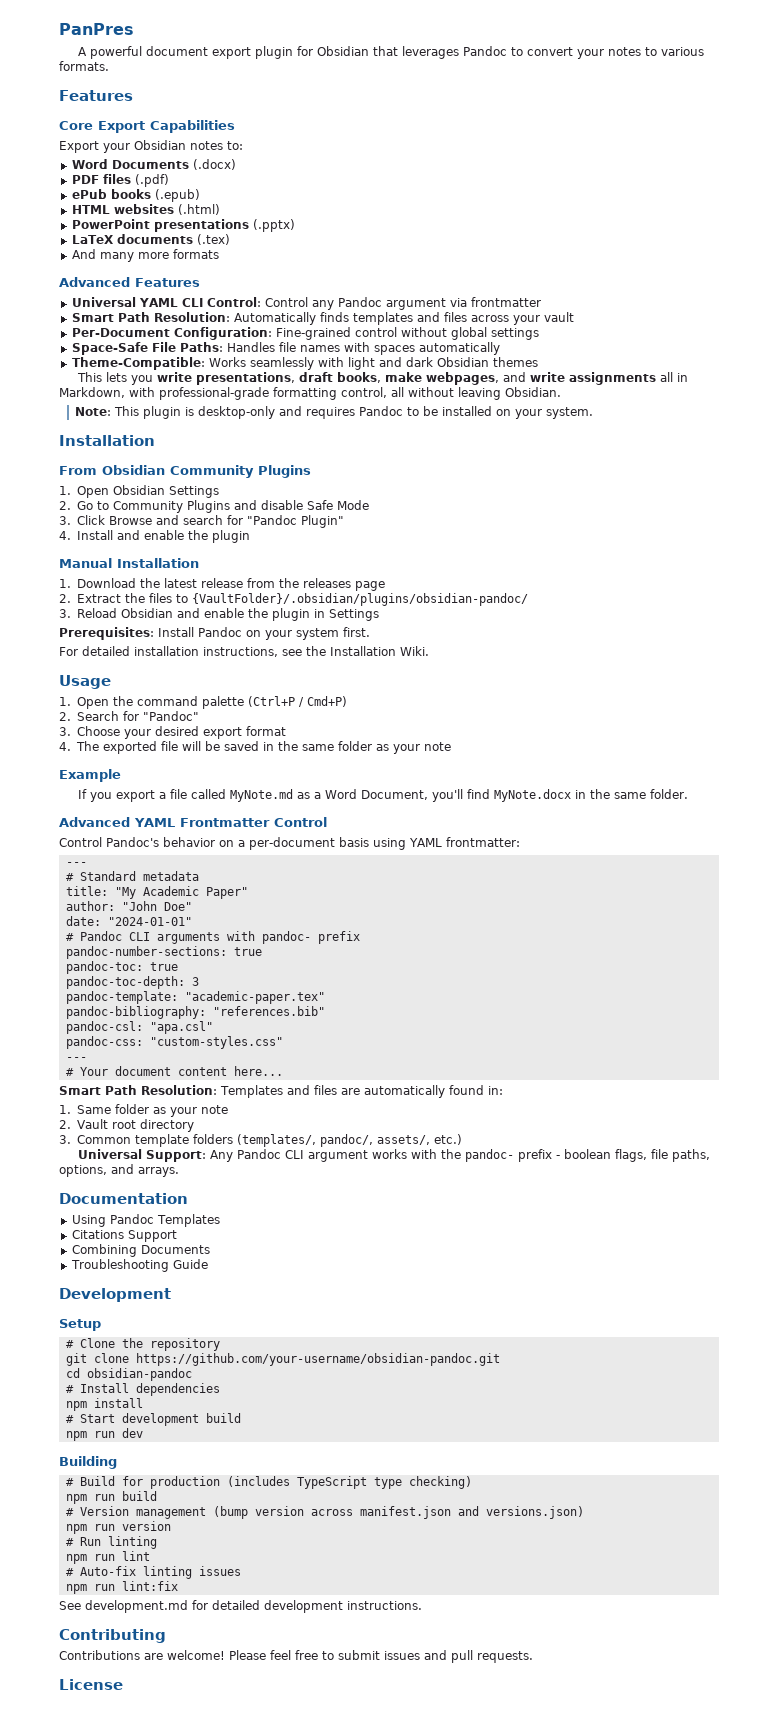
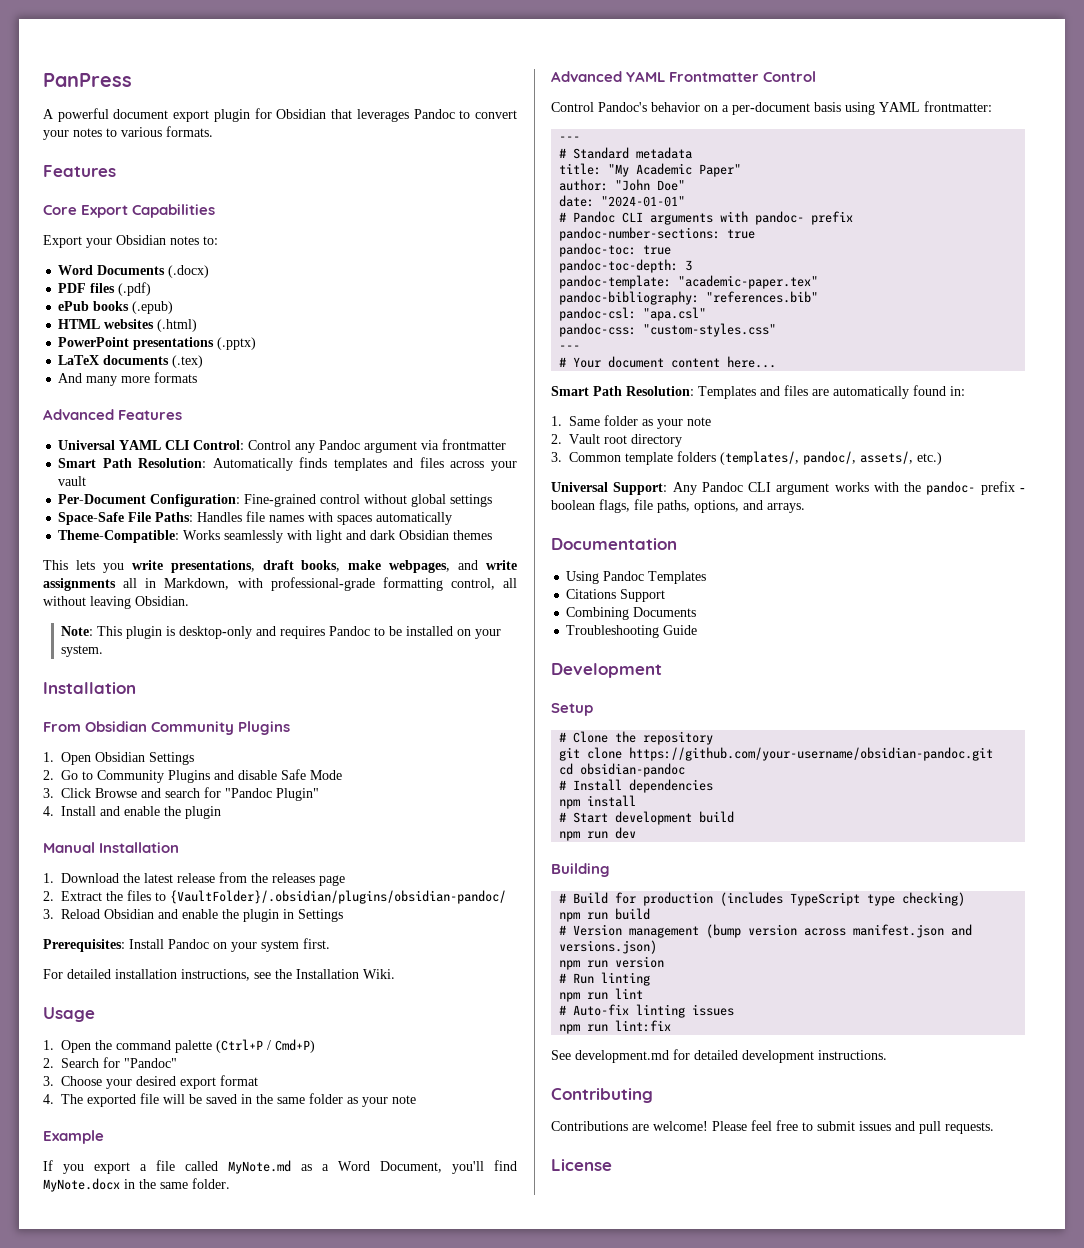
[59,23,134,35] PanPres -> [43,73,132,87] PanPress

